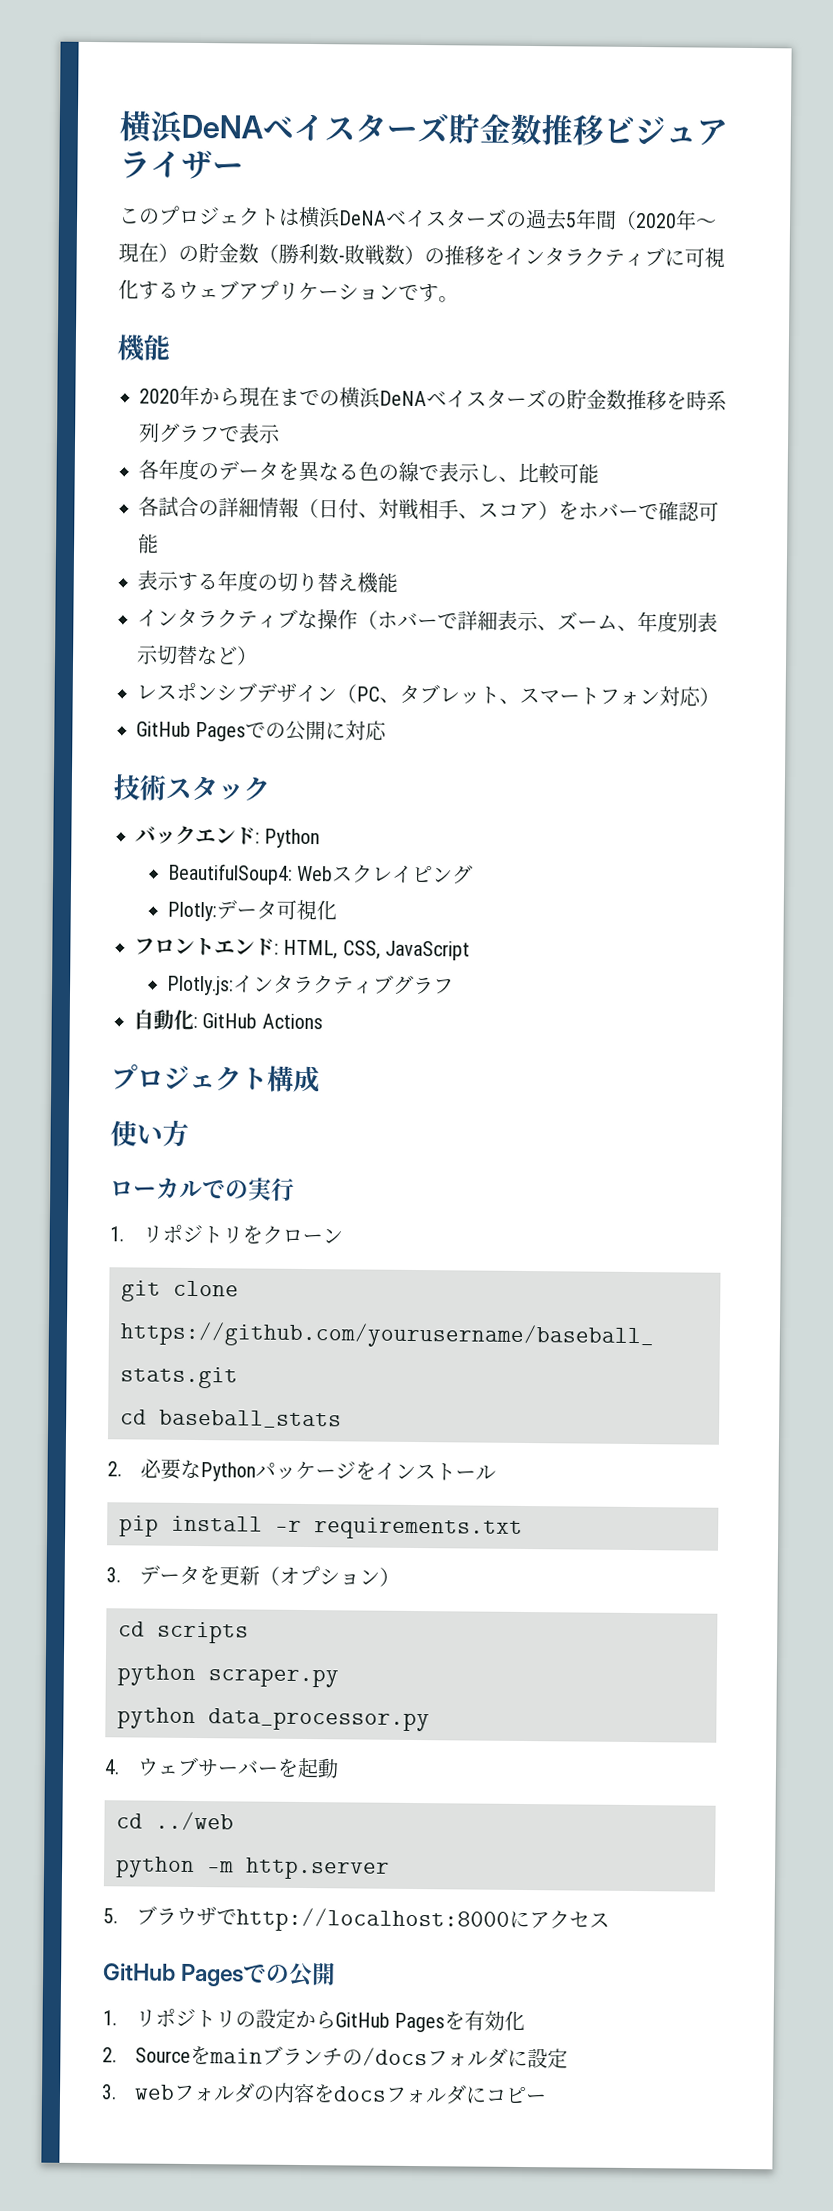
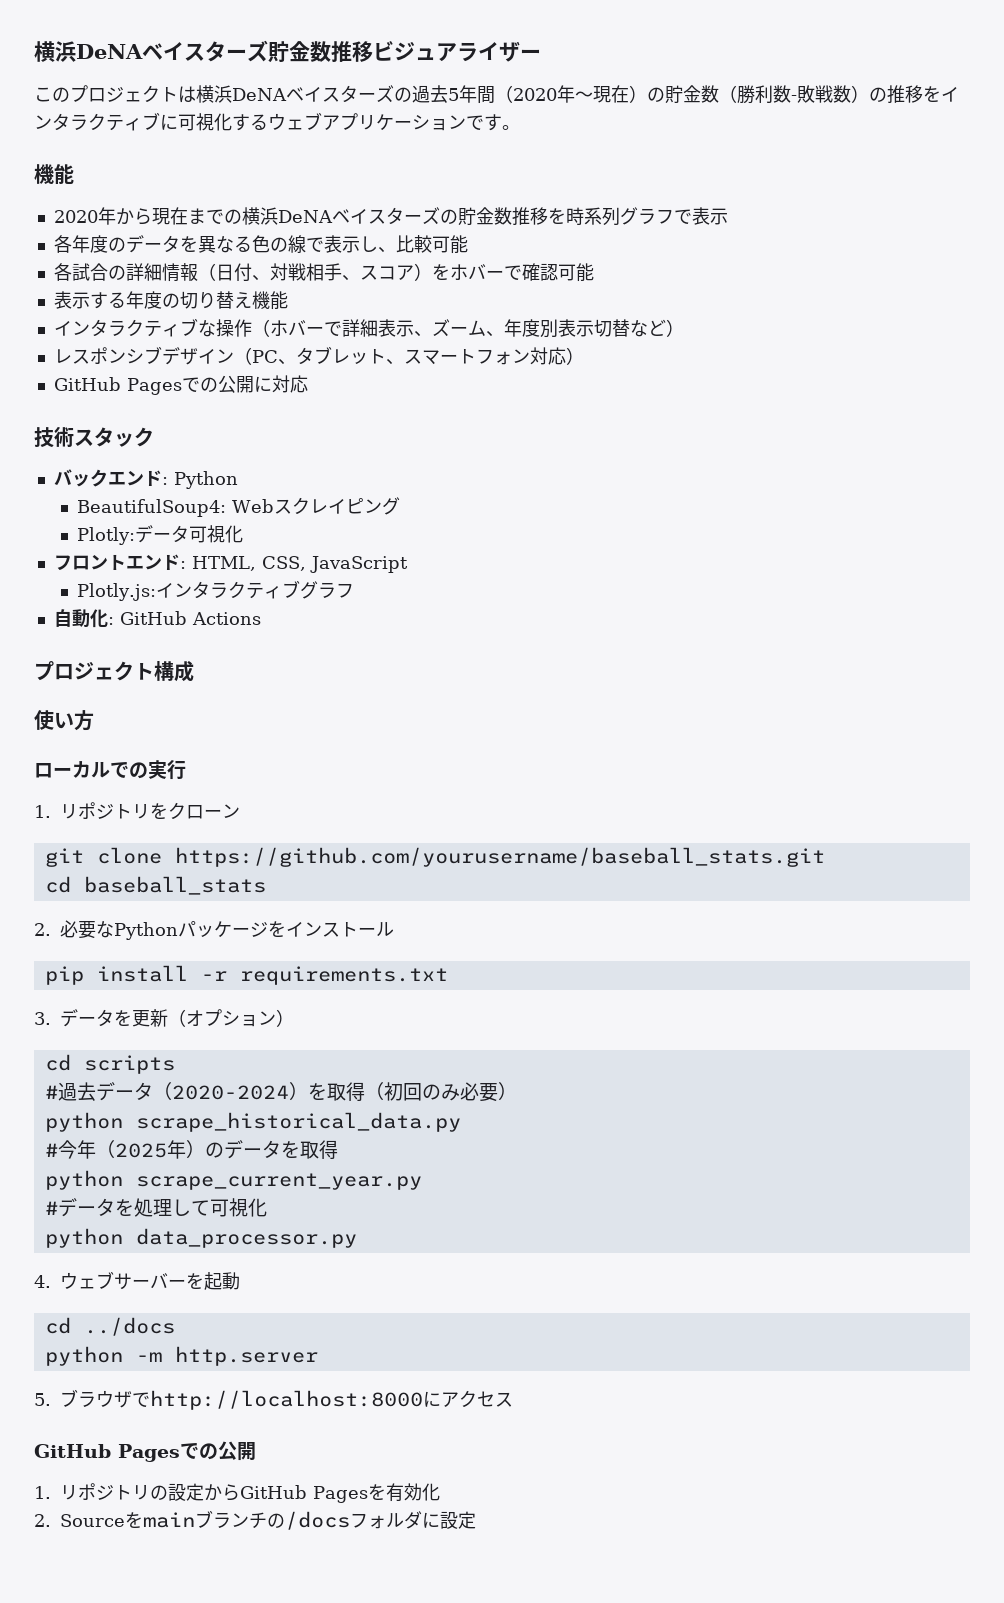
[117,1664,339,1688] python scraper.py -> [44,1082,517,1102] [44,1112,461,1132] [44,1140,338,1159] [44,1170,422,1190] [44,1198,267,1217] #過去データ（2020-2024）を取得（初回のみ必要） // python scrape_historical_data.py // #今年（2025年）のデータを取得 // python scrape_current_year.py // #データを処理して可視化
[155,1811,234,1831] ../web -> [83,1317,175,1336] ../docs
[101,2082,547,2105] // 3. webフォルダの内容をdocsフォルダにコピー -> (476, 1520) none

